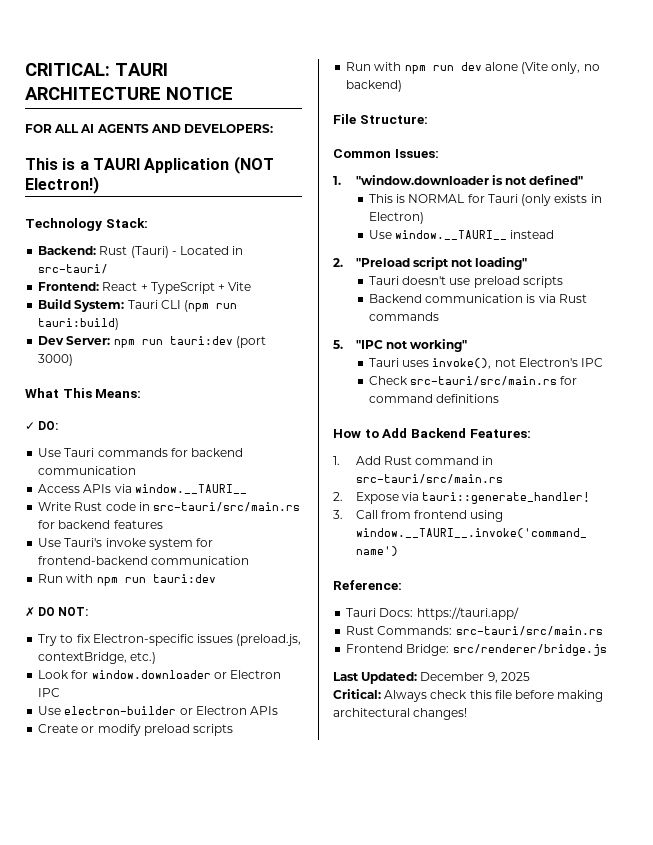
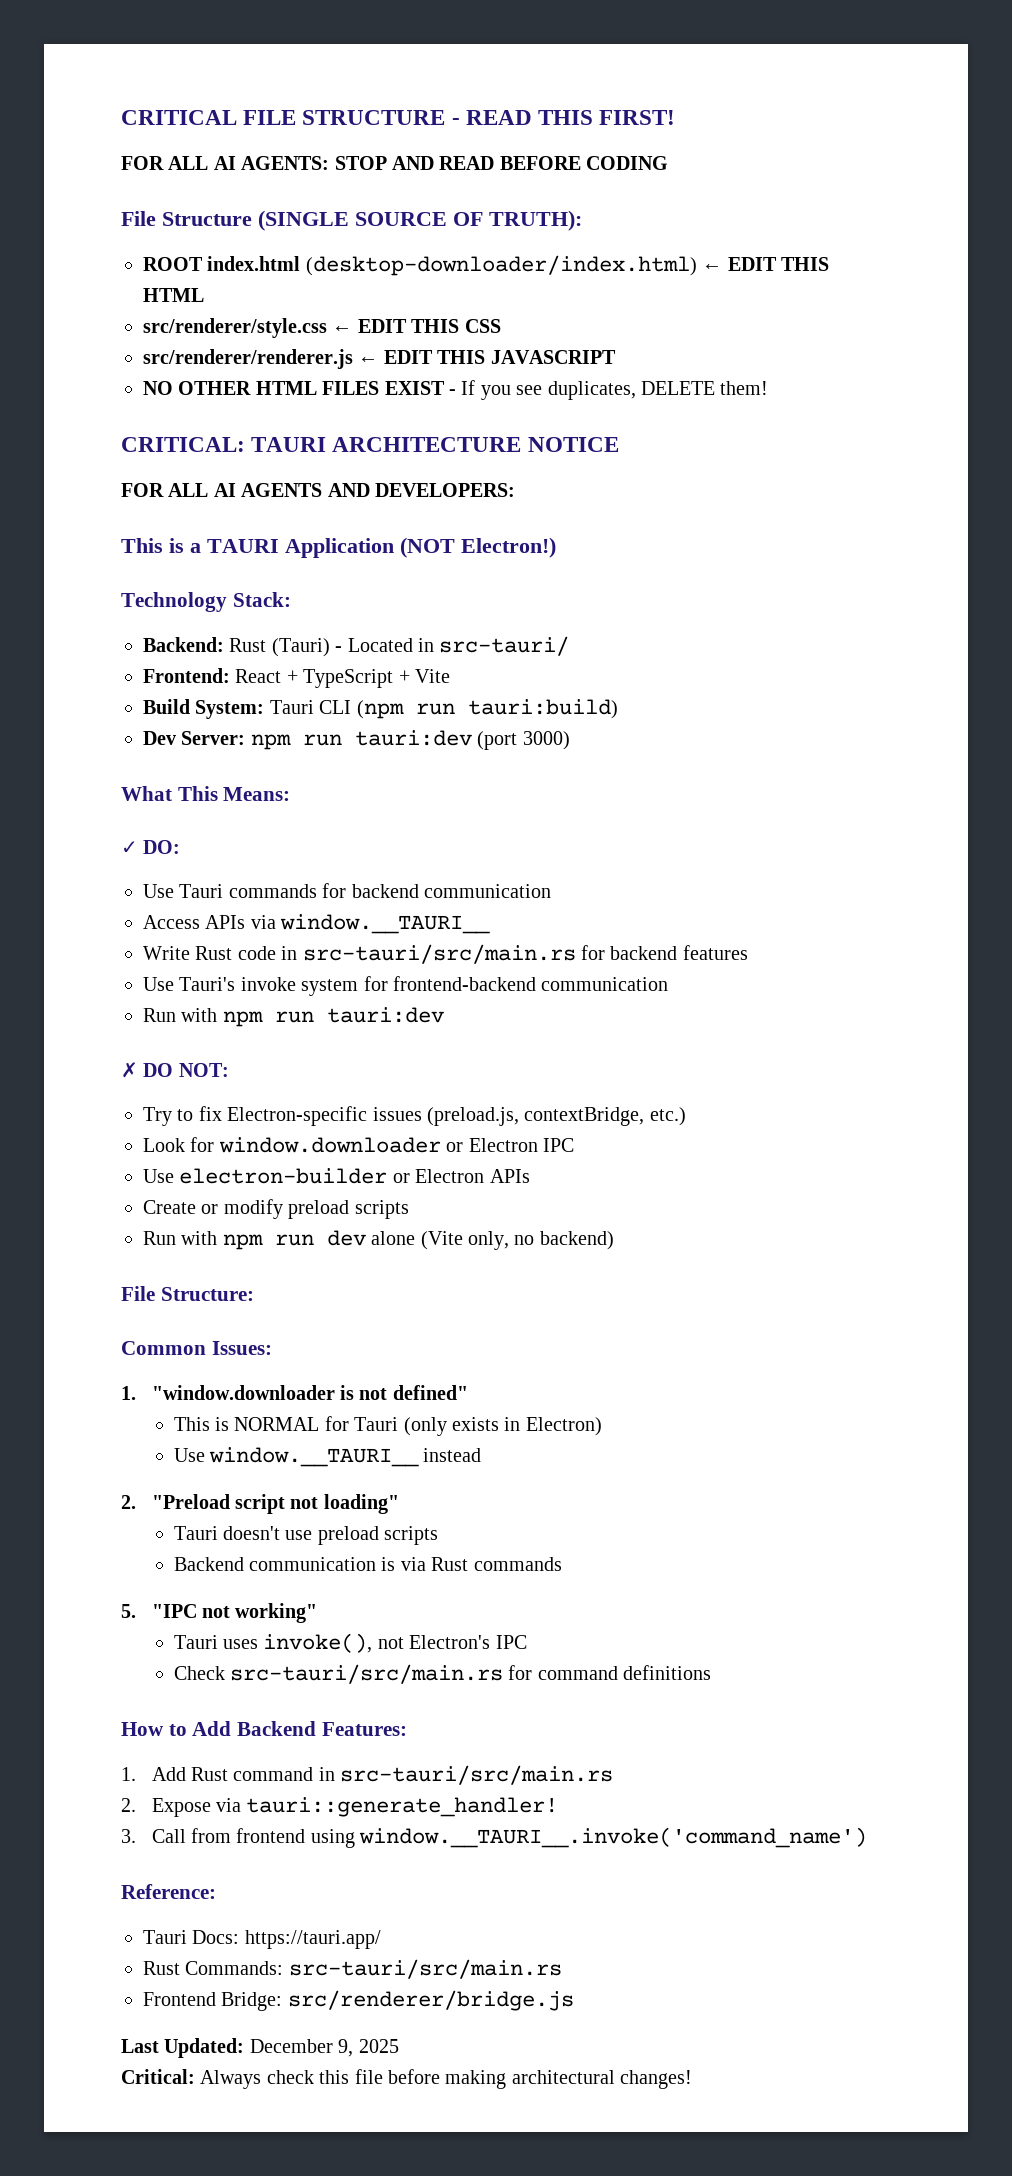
(25, 69) none -> [121,110,676,125] [121,156,669,170] [121,210,582,231] [143,255,829,276] [143,288,204,302] [143,318,501,338] [143,349,616,369] [143,380,769,400] CRITICAL FILE STRUCTURE - READ THIS FIRST! // FOR ALL AI AGENTS: STOP AND READ BEFORE CODING // File Structure (SINGLE SOURCE OF TRUTH): // ROOT index.html (desktop-downloader/index.html) ← EDIT THIS HTML // src/renderer/style.css ← EDIT THIS CSS // src/renderer/renderer.js ← EDIT THIS JAVASCRIPT // NO OTHER HTML FILES EXIST - If you see duplicates, DELETE them! //

